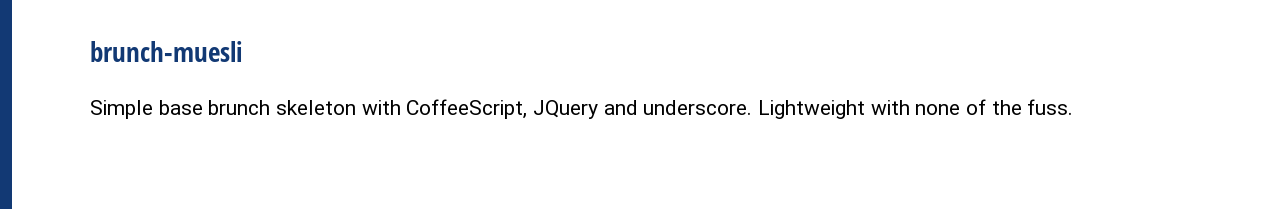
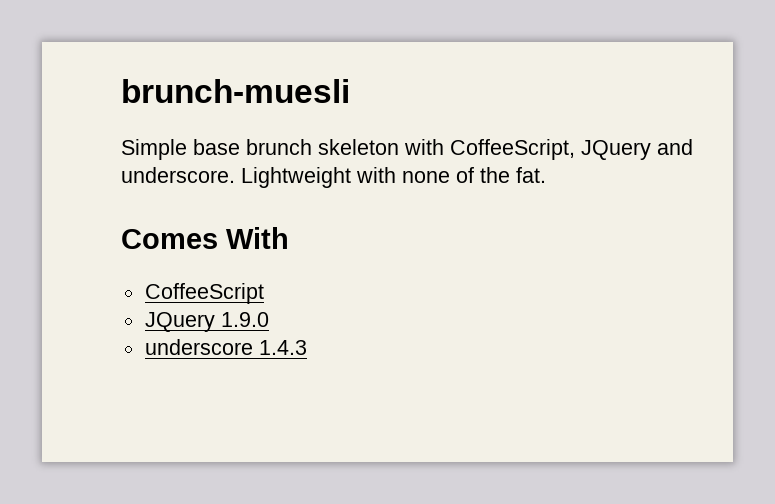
[1027,99,1074,115] fuss. -> [516,167,546,183] [121,227,289,249] [144,283,264,304] [144,312,269,332] [144,339,307,355] fat. // Comes With // CoffeeScript // JQuery 1.9.0 // underscore 1.4.3

